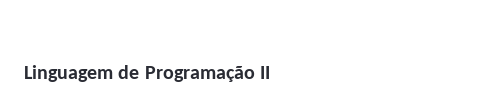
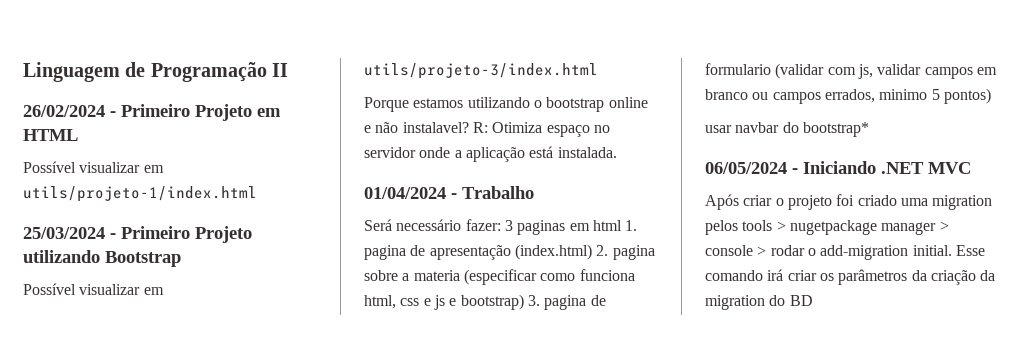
(270, 72) none -> [23,104,281,121] [23,129,78,141] [23,161,164,173] [23,186,257,202] [23,226,252,243] [23,250,181,267] [23,283,164,295] [364,63,598,79] [364,97,648,112] [364,122,610,137] [364,146,617,162] [364,186,534,199] [364,219,638,235] [364,244,655,260] [364,269,635,285] [364,294,606,310] [705,63,997,79] [705,88,991,104] [705,122,869,137] [705,161,971,174] [705,194,993,210] [705,220,949,235] [705,245,985,260] [705,269,996,285] [705,295,813,310] // 26/02/2024 - Primeiro Projeto em HTML // Possível visualizar em utils/projeto-1/index.html // 25/03/2024 - Primeiro Projeto utilizando Bootstrap // Possível visualizar em utils/projeto-3/index.html // Porque estamos utilizando o bootstrap online e não instalavel? R: Otimiza espaço no servidor onde a aplicação está instalada. // 01/04/2024 - Trabalho // Será necessário fazer: 3 paginas em html 1. pagina de apresentação (index.html) 2. pagina sobre a materia (especificar como funciona html, css e js e bootstrap) 3. pagina de formulario (validar com js, validar campos em branco ou campos errados, minimo 5 pontos) // usar navbar do bootstrap* // 06/05/2024 - Iniciando .NET MVC // Após criar o projeto foi criado uma migration pelos tools > nugetpackage manager > console > rodar o add-migration initial. Esse comando irá criar os parâmetros da criação da migration do BD

